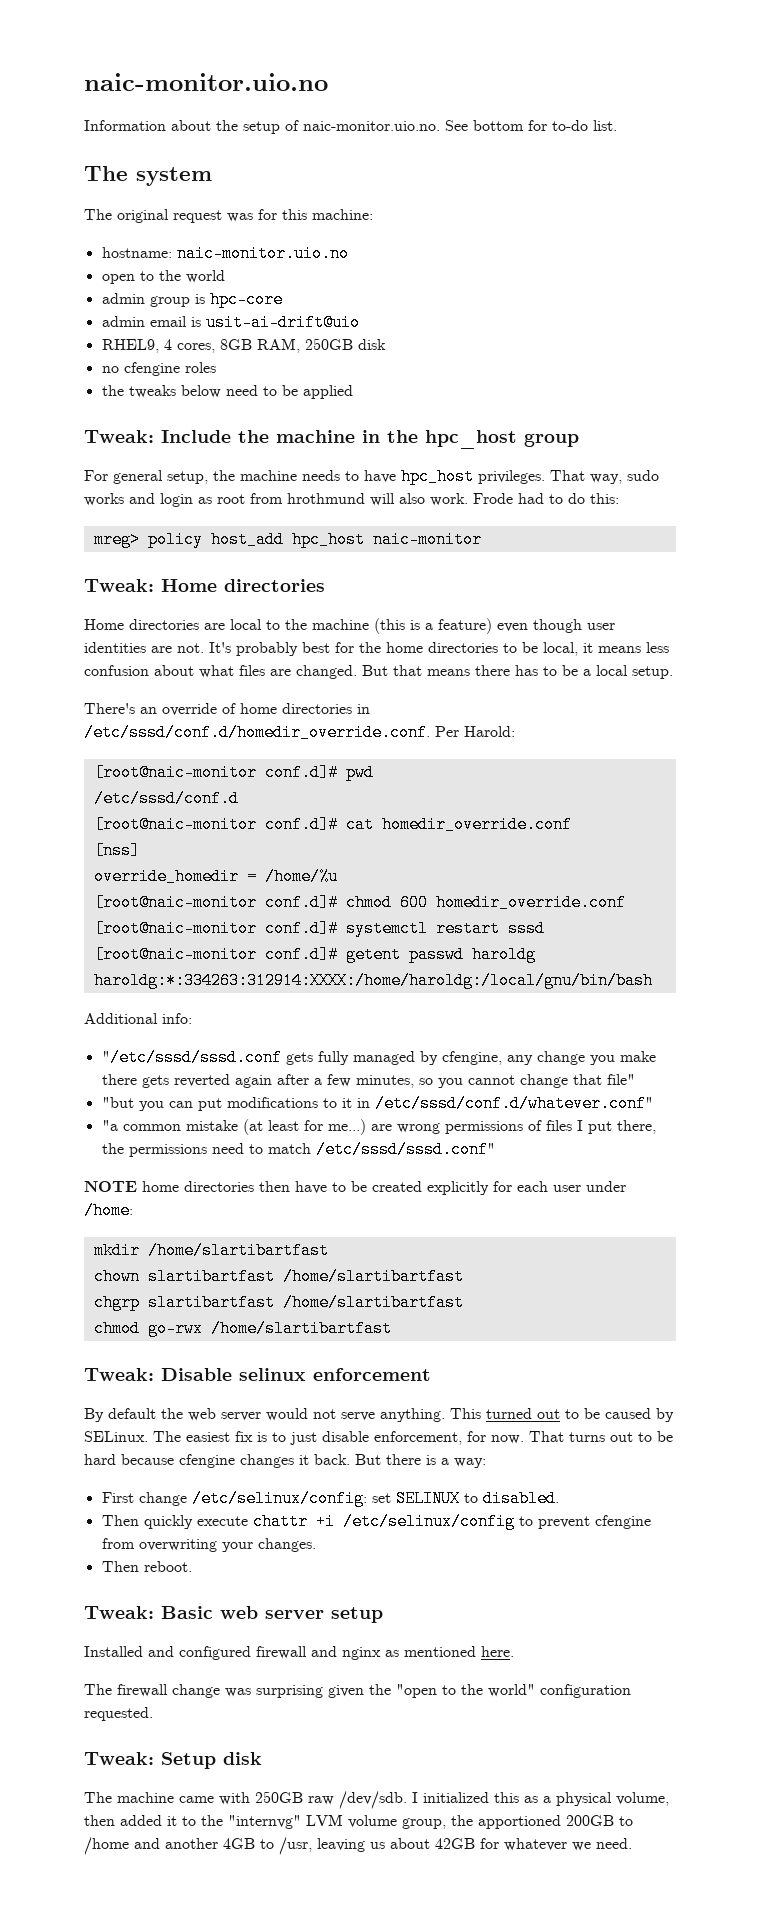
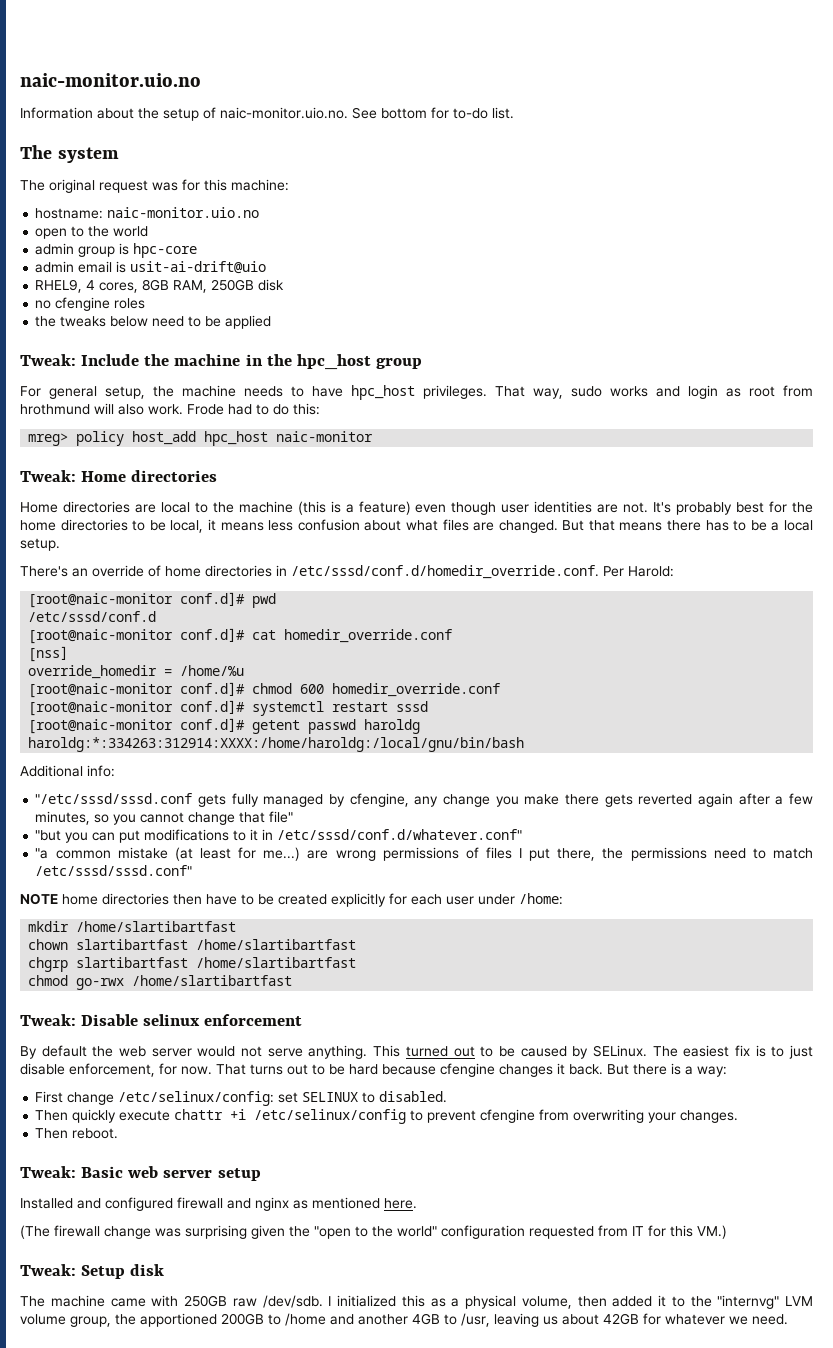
[84,1684,112,1695] The -> [20,1225,50,1239] (The
[84,1707,153,1721] requested. -> [529,1225,727,1239] requested from IT for this VM.)

